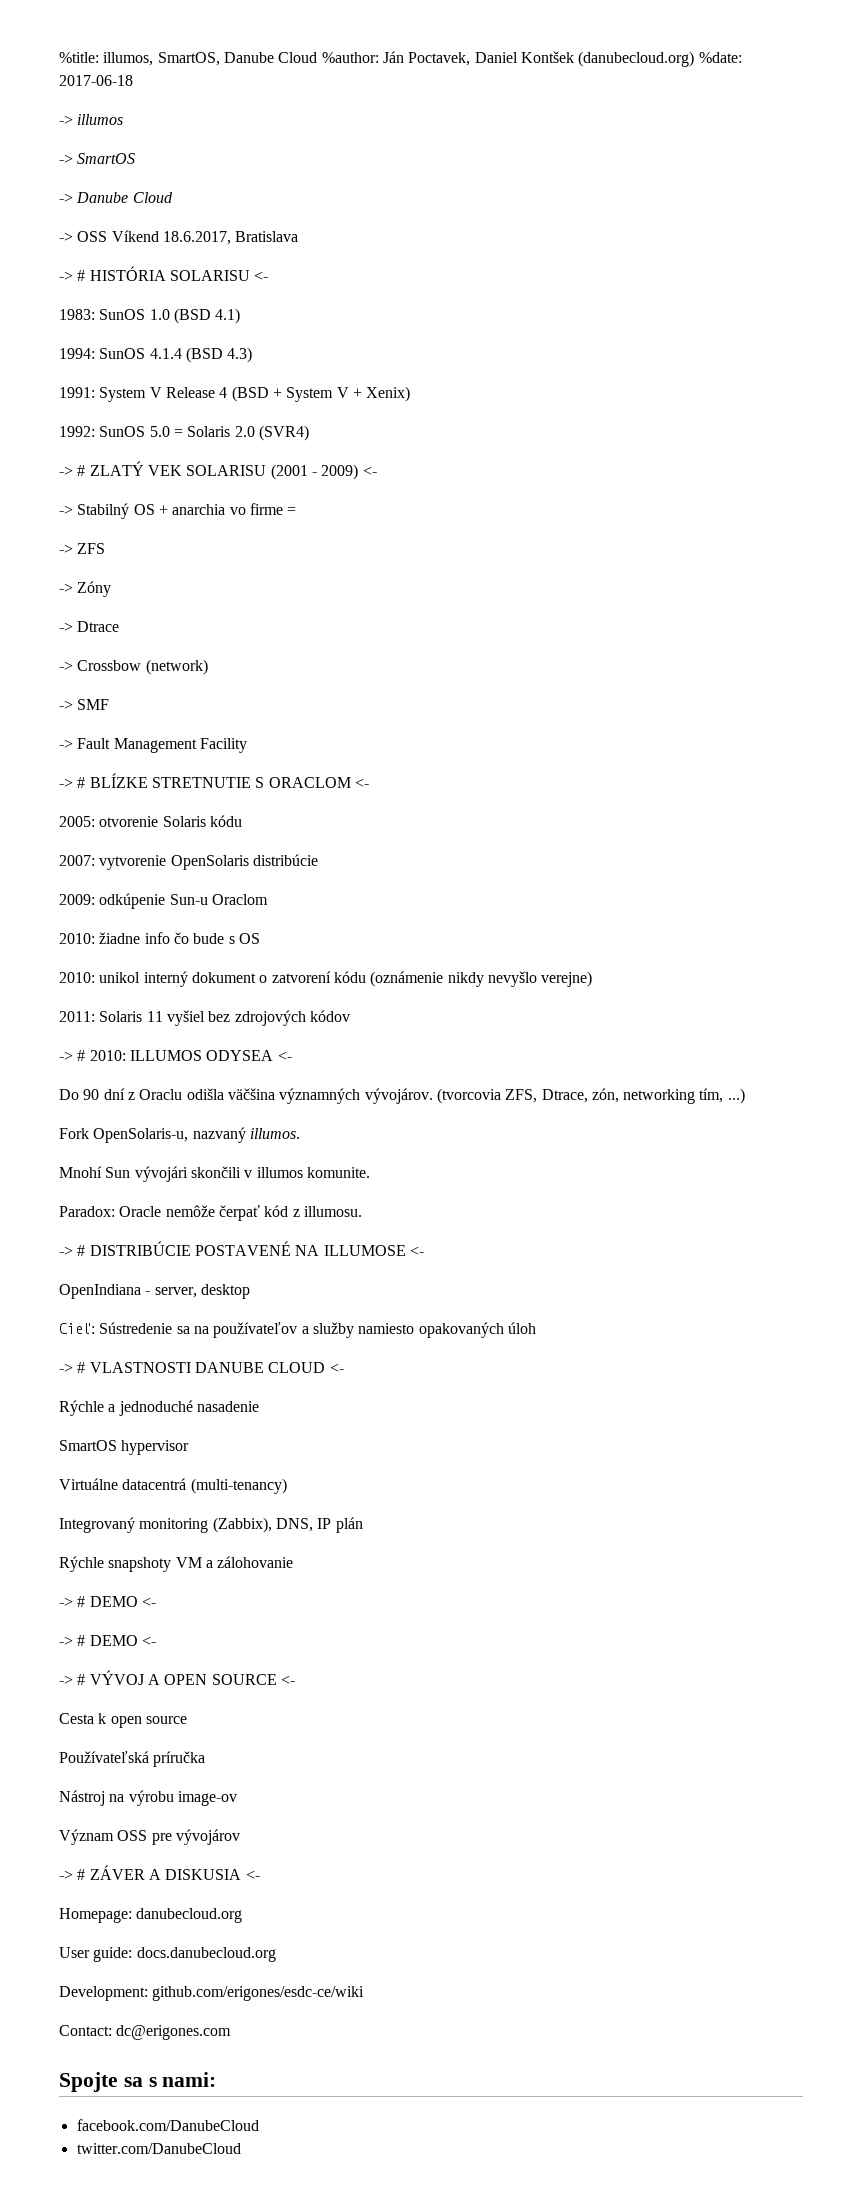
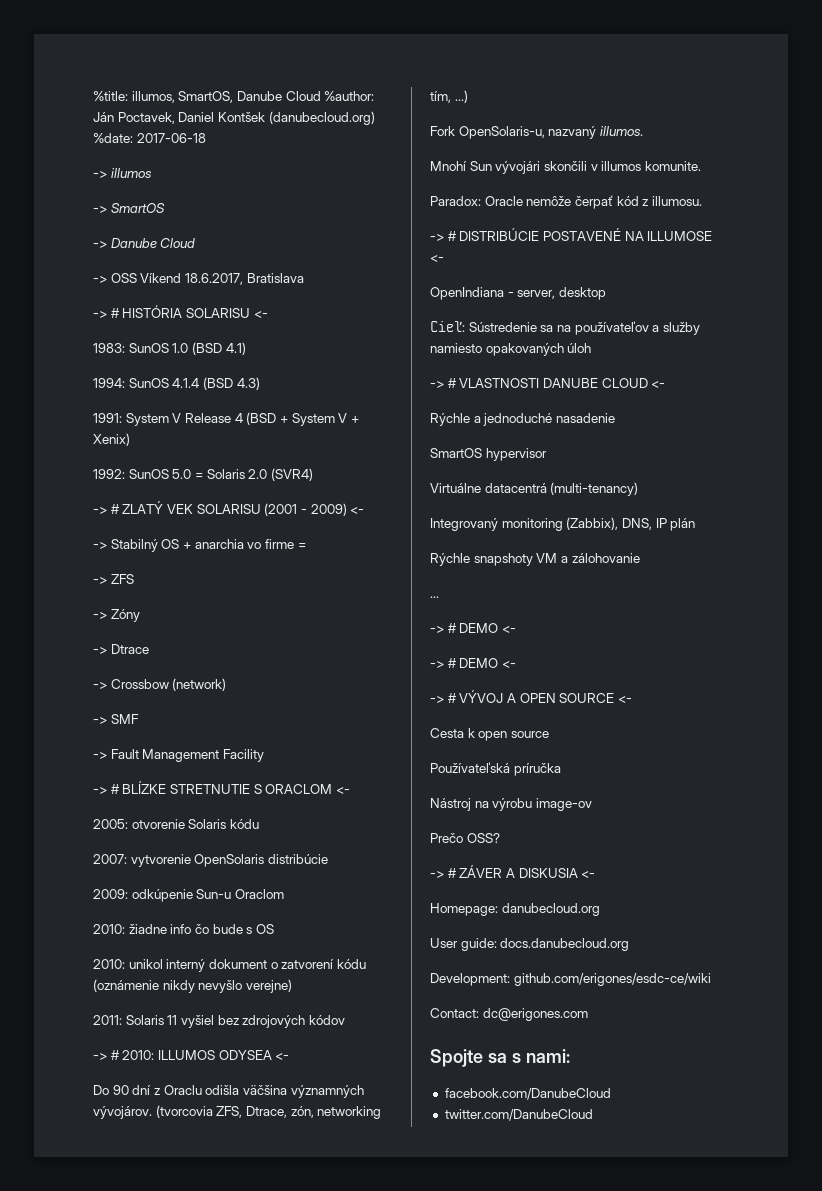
(294, 1562) none -> [430,596,439,598] // ...
[59,1829,240,1845] Význam OSS pre vývojárov -> [430,833,500,843] Prečo OSS?

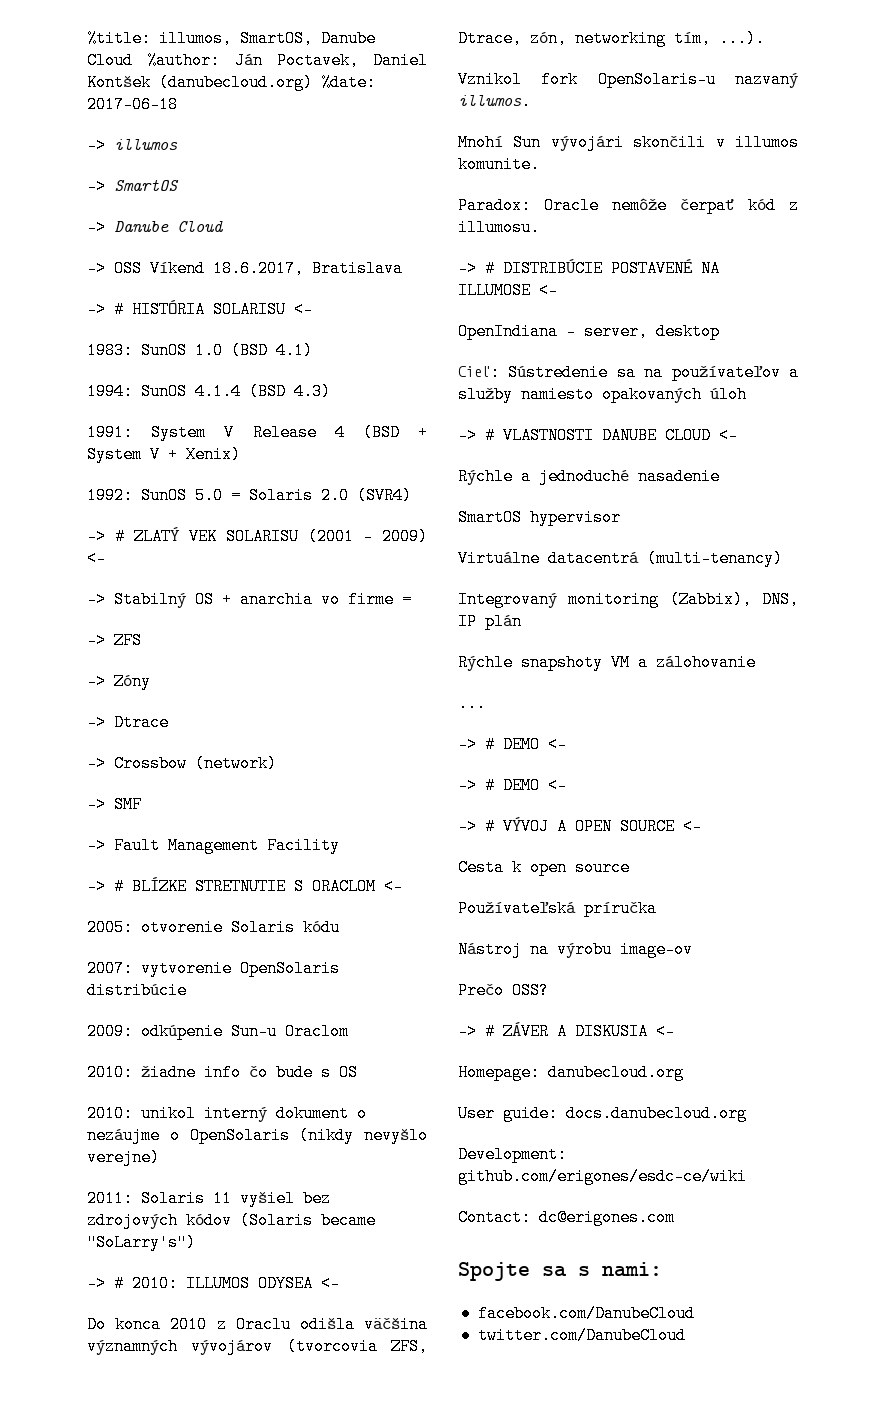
[281,959,366,969] [93,979,195,993] zatvorení kódu (oznámenie nikdy -> [87,1127,355,1144] nezáujme o OpenSolaris (nikdy
(345, 1020) none -> [240,1212,376,1229] [87,1234,196,1251] (Solaris became "SoLarry's")
[112,1085,152,1095] 90 dní -> [115,1316,208,1333] konca 2010
[93,1106,152,1119] vývojárov. -> [191,1338,274,1355] vývojárov
[454,90,468,103] [430,126,545,139] ...) // Fork OpenSolaris-u, -> [719,30,765,47] [458,71,716,88] ...). // Vznikol fork OpenSolaris-u

